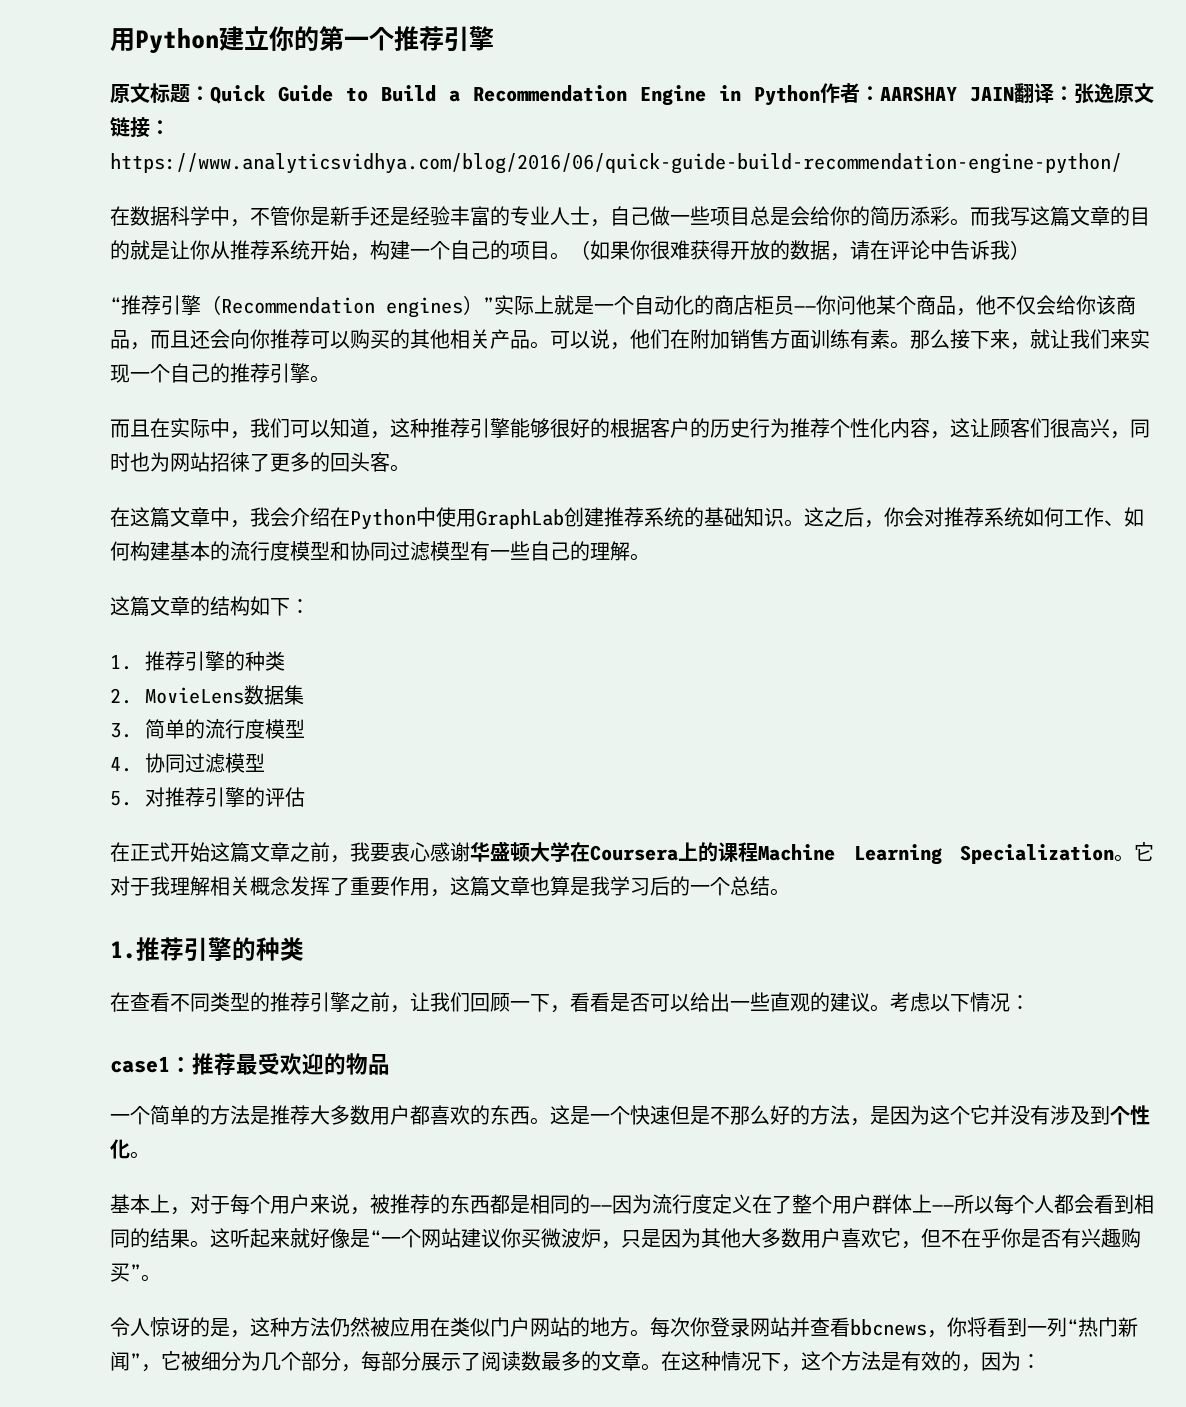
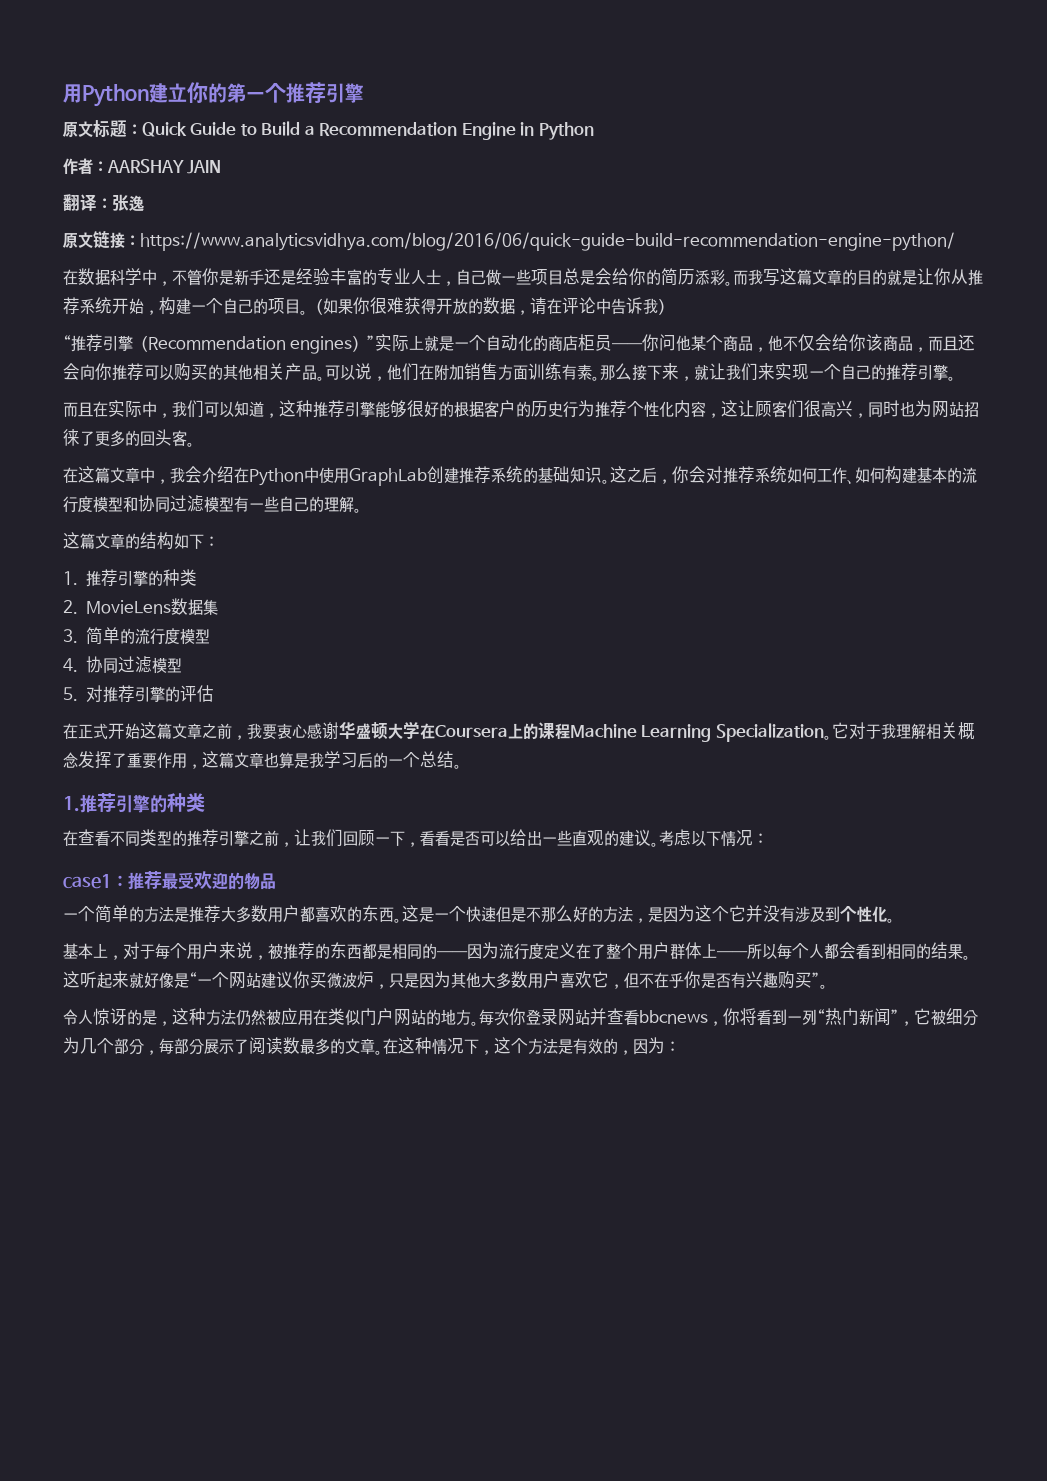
(820, 95) none -> (594, 131) //
(1014, 94) none -> (222, 167) //
(1114, 93) none -> (144, 203) //

